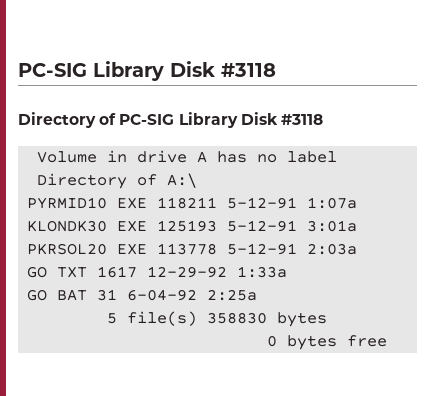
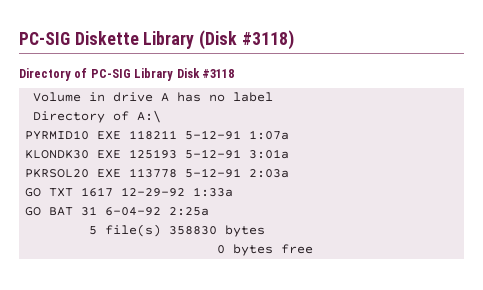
[18,61,276,81] PC-SIG Library Disk #3118 -> [19,30,294,50] PC-SIG Diskette Library (Disk #3118)

